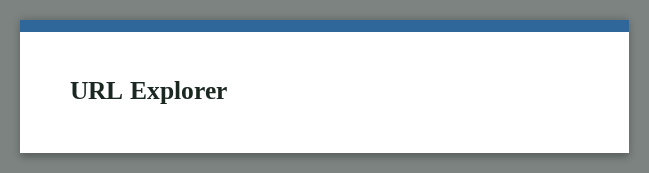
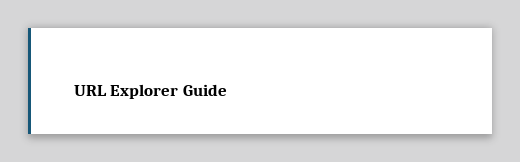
(227, 92) none -> [182,84,227,96] Guide

